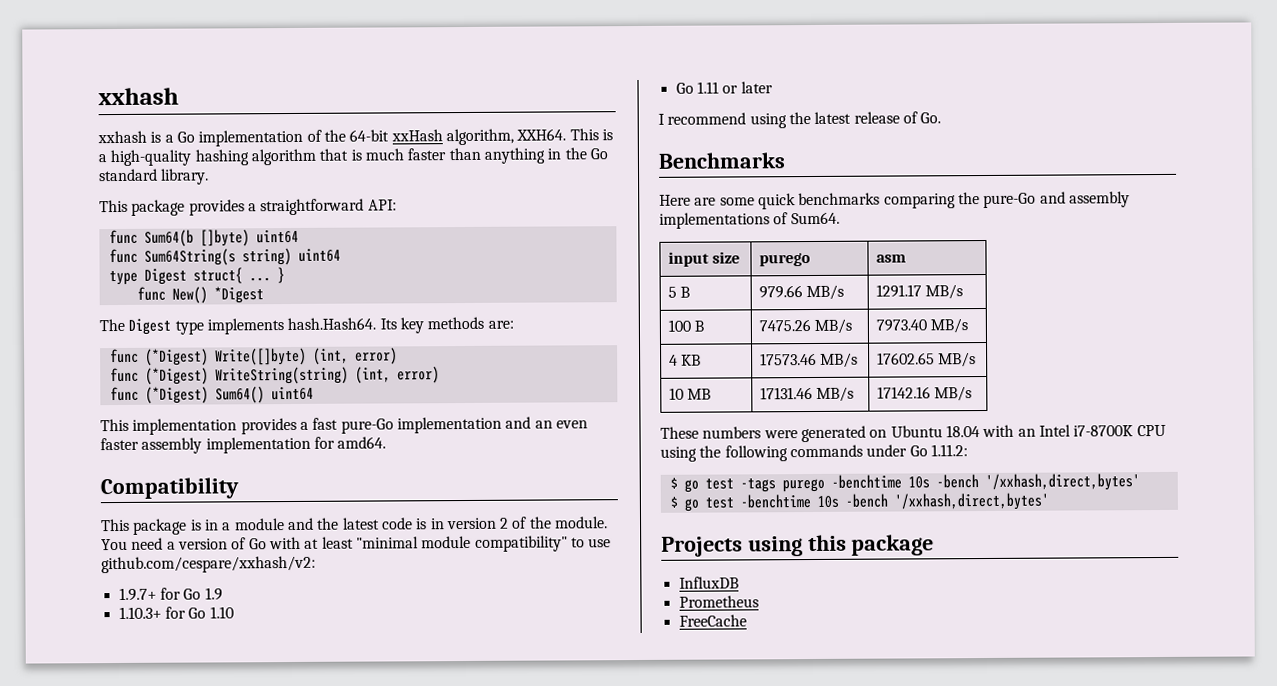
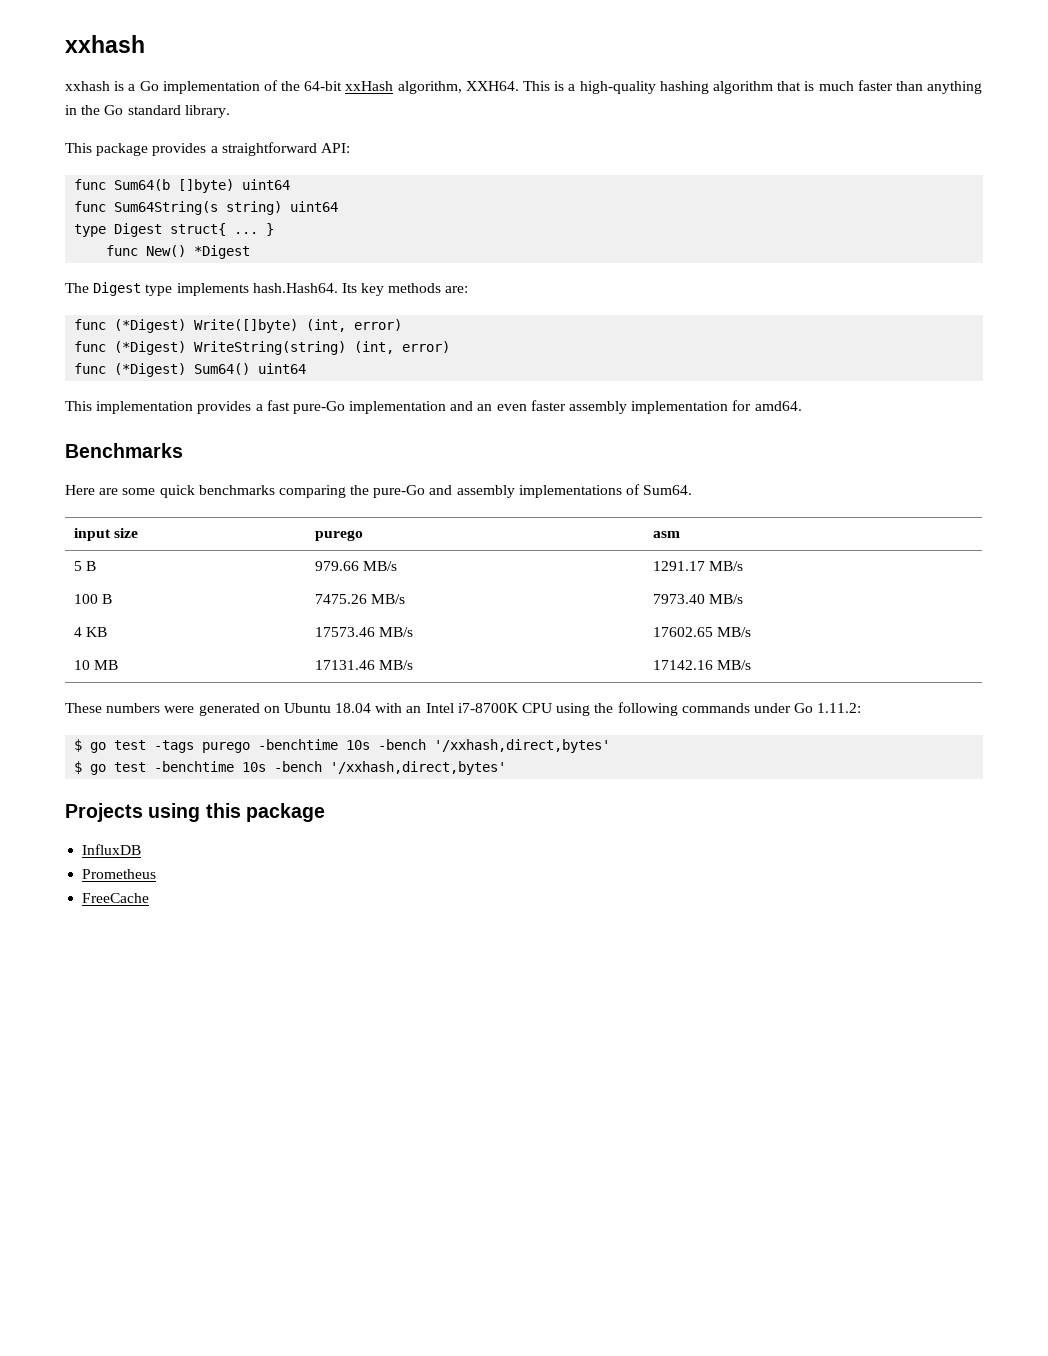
[100,477,239,500] [101,516,609,535] [101,535,612,552] [101,555,316,574] [118,587,223,601] [118,606,234,619] [675,81,773,94] [658,111,942,129] // Compatibility // This package is in a module and the latest code is in version 2 of the module. You need a version of Go with at least "minimal module compatibility" to use github.com/cespare/xxhash/v2: // 1.9.7+ for Go 1.9 // 1.10.3+ for Go 1.10 // Go 1.11 or later // I recommend using the latest release of Go. -> (802, 406) none

